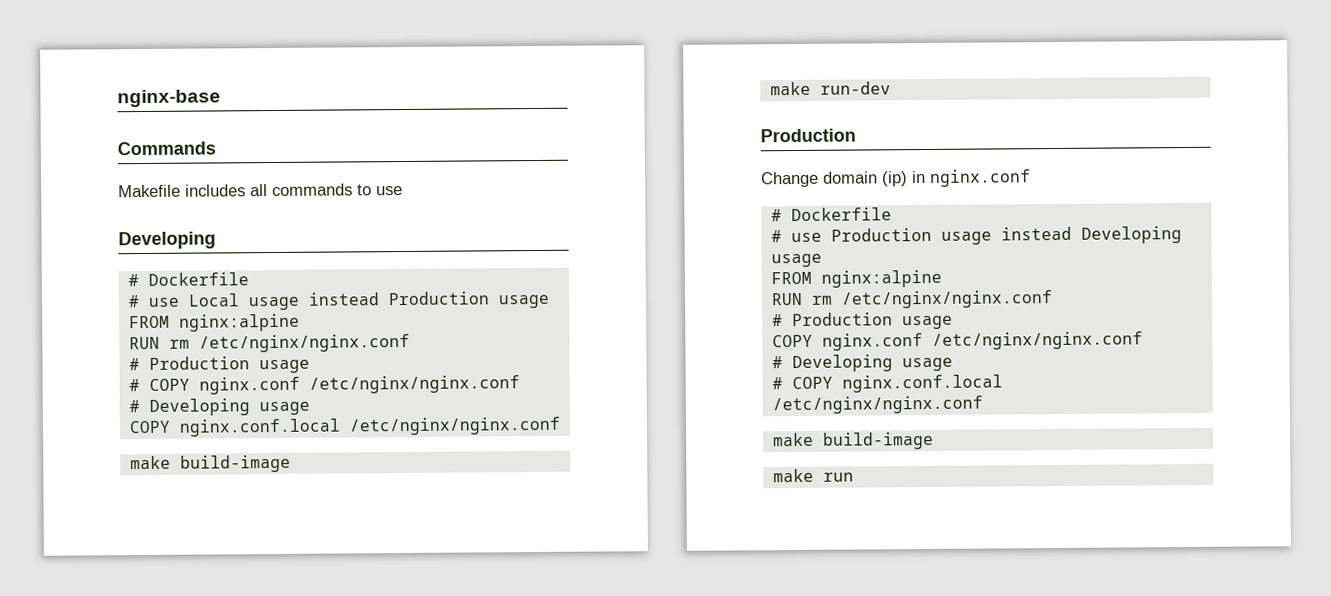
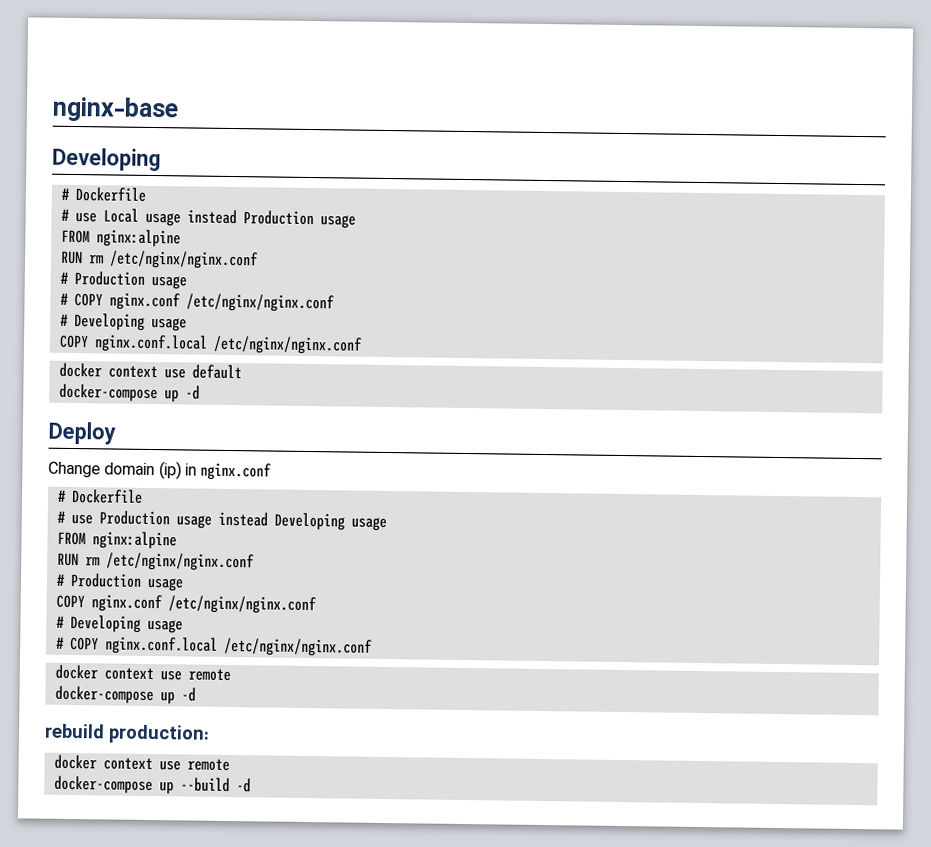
[117,141,216,156] [118,183,403,198] // Commands // Makefile includes all commands to use -> (179, 109) none
[129,454,291,473] [769,81,891,96] [760,128,856,143] make build-image // make run-dev // Production -> [58,362,242,380] [58,383,200,403] [48,421,116,445] docker context use default // docker-compose up -d // Deploy
[772,431,934,450] [772,468,854,483] make build-image // make run -> [54,664,231,682] [54,685,196,705] [44,723,210,744] [53,754,230,772] [53,775,251,795] docker context use remote // docker-compose up -d // rebuild production: // docker context use remote // docker-compose up --build -d

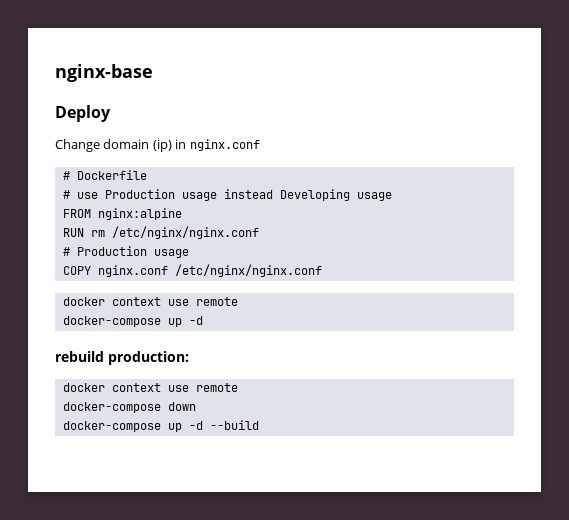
[52,147,161,172] [60,187,146,202] [60,208,356,229] [60,229,181,248] [60,250,259,270] [59,270,187,290] [59,292,335,313] [59,312,187,332] [58,334,363,355] [58,362,242,380] [58,383,200,403] // Developing // # Dockerfile // # use Local usage instead Production usage // FROM nginx:alpine // RUN rm /etc/nginx/nginx.conf // # Production usage // # COPY nginx.conf /etc/nginx/nginx.conf // # Developing usage // COPY nginx.conf.local /etc/nginx/nginx.conf // docker context use default // docker-compose up -d -> (153, 73) none
[55,614,183,634] [55,636,373,657] // # Developing usage // # COPY nginx.conf.local /etc/nginx/nginx.conf -> (322, 270) none
[53,775,251,795] // docker-compose up --build -d -> [62,402,196,413] [62,420,259,432] // docker-compose down // docker-compose up -d --build

